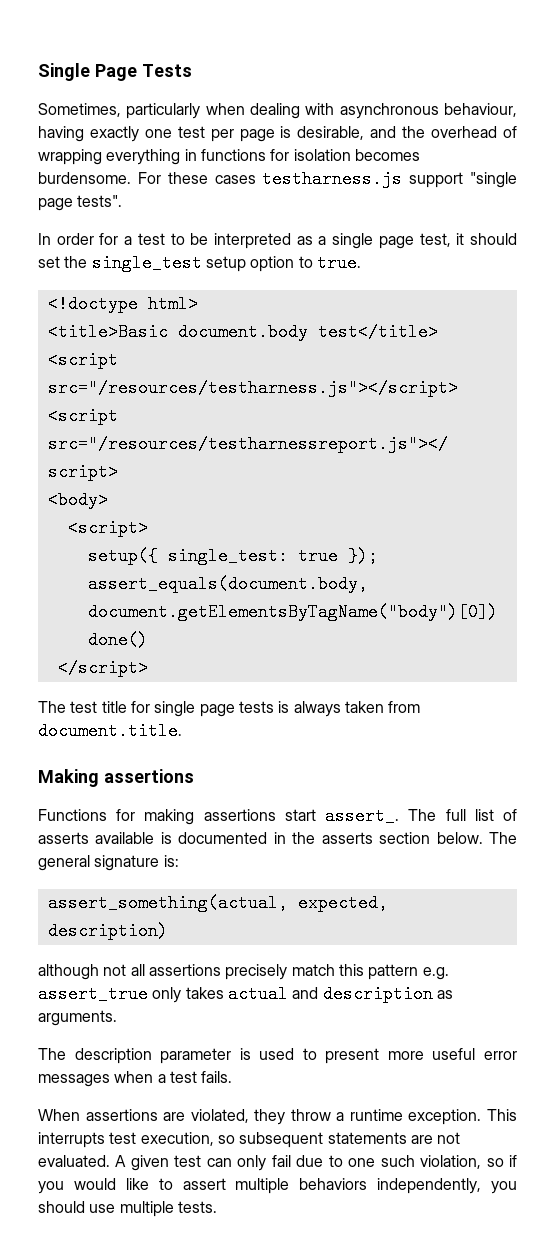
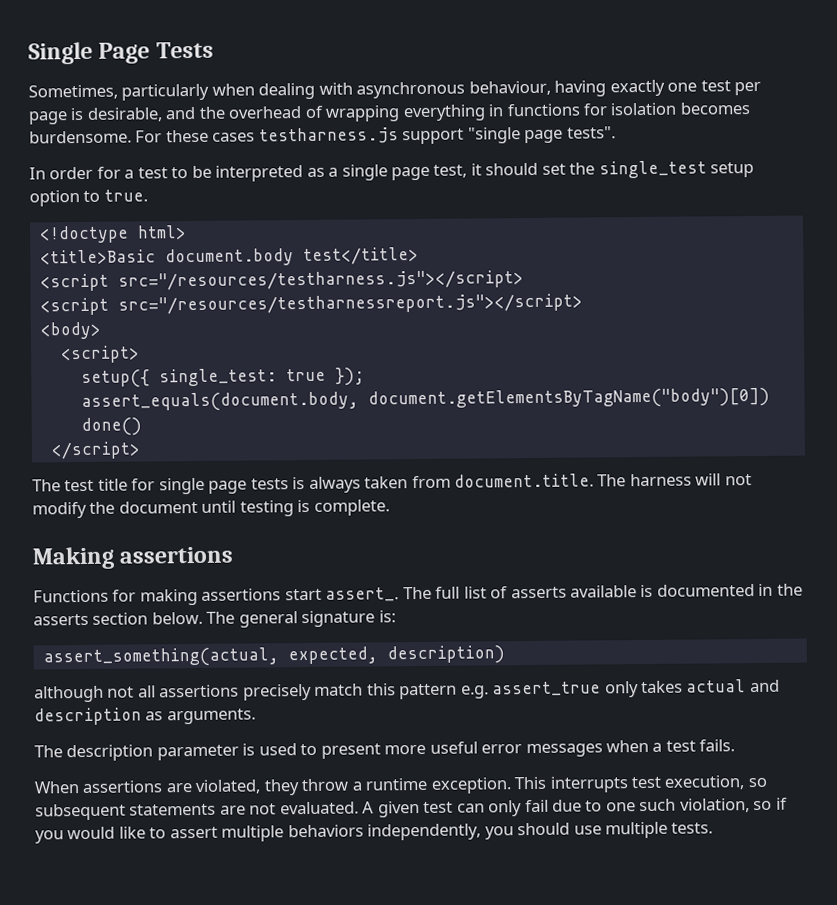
(182, 731) none -> [597,473,752,487] [32,499,390,519] The harness will not modify the document until testing is complete.

